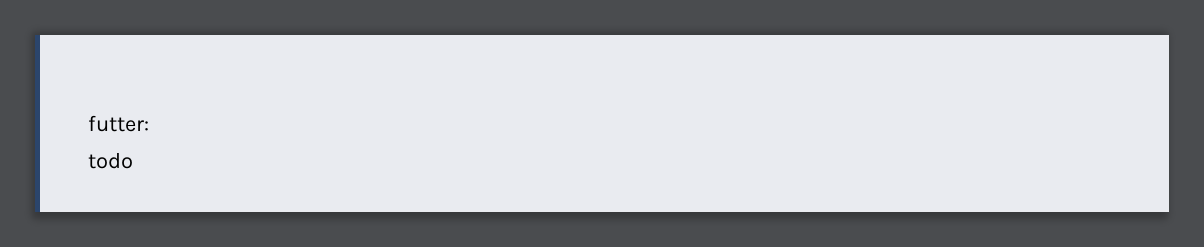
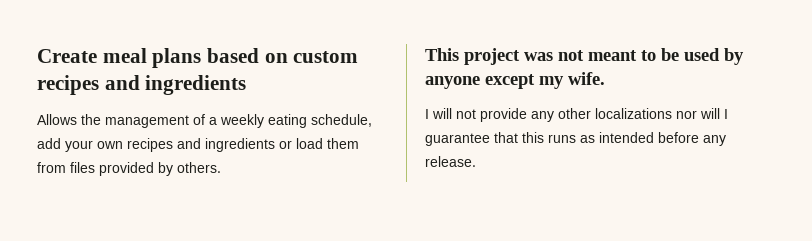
[88,115,149,132] [88,153,133,169] futter: // todo -> [37,48,359,68] [37,75,247,95] [37,114,372,128] [37,138,359,152] [37,162,221,176] [425,48,744,65] [425,72,605,89] [425,108,728,122] [425,132,726,146] [425,156,476,167] Create meal plans based on custom recipes and ingredients // Allows the management of a weekly eating schedule, add your own recipes and ingredients or load them from files provided by others. // This project was not meant to be used by anyone except my wife. // I will not provide any other localizations nor will I guarantee that this runs as intended before any release.

